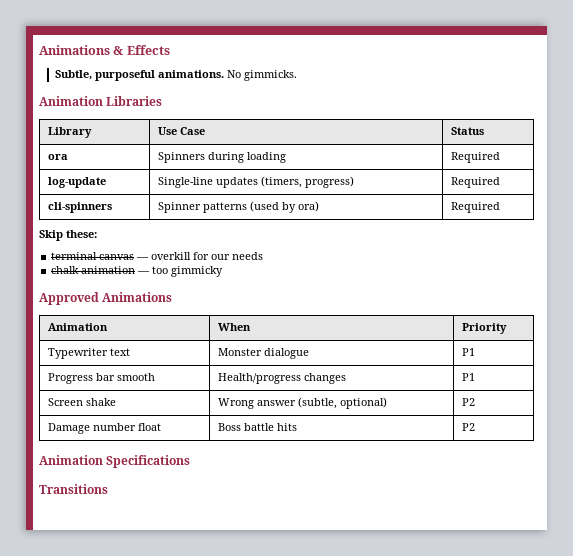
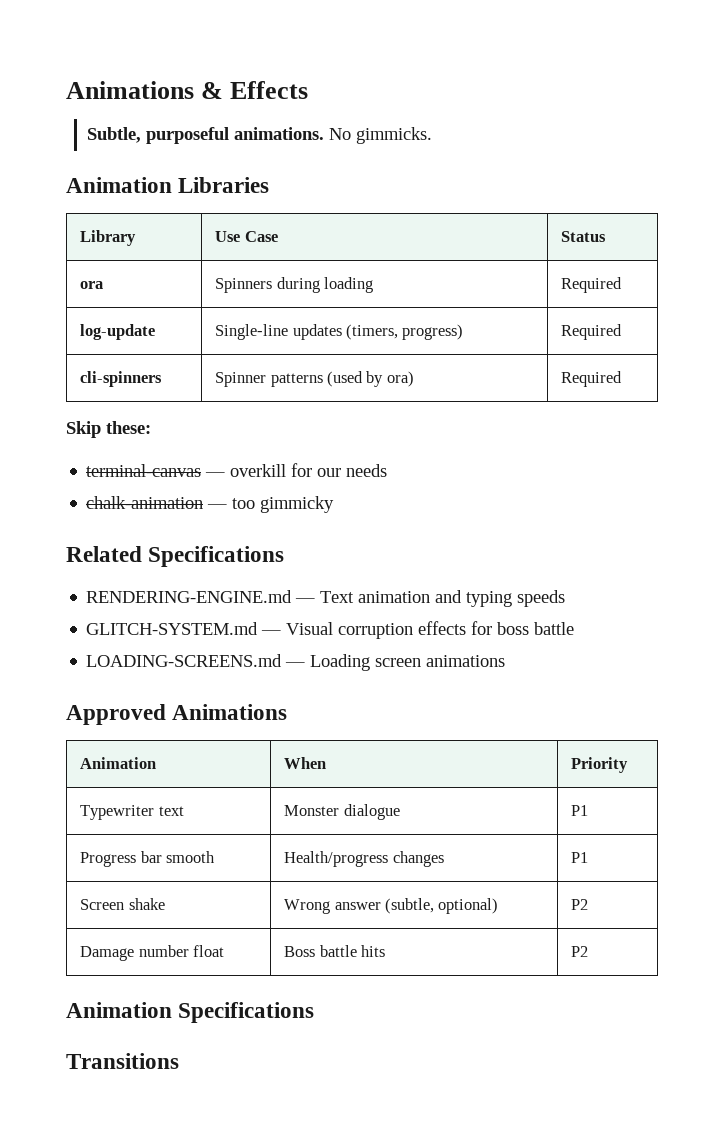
(224, 271) none -> [66,546,285,567] [86,590,566,607] [86,621,575,639] [86,654,506,671] // Related Specifications // RENDERING-ENGINE.md — Text animation and typing speeds // GLITCH-SYSTEM.md — Visual corruption effects for boss battle // LOADING-SCREENS.md — Loading screen animations

